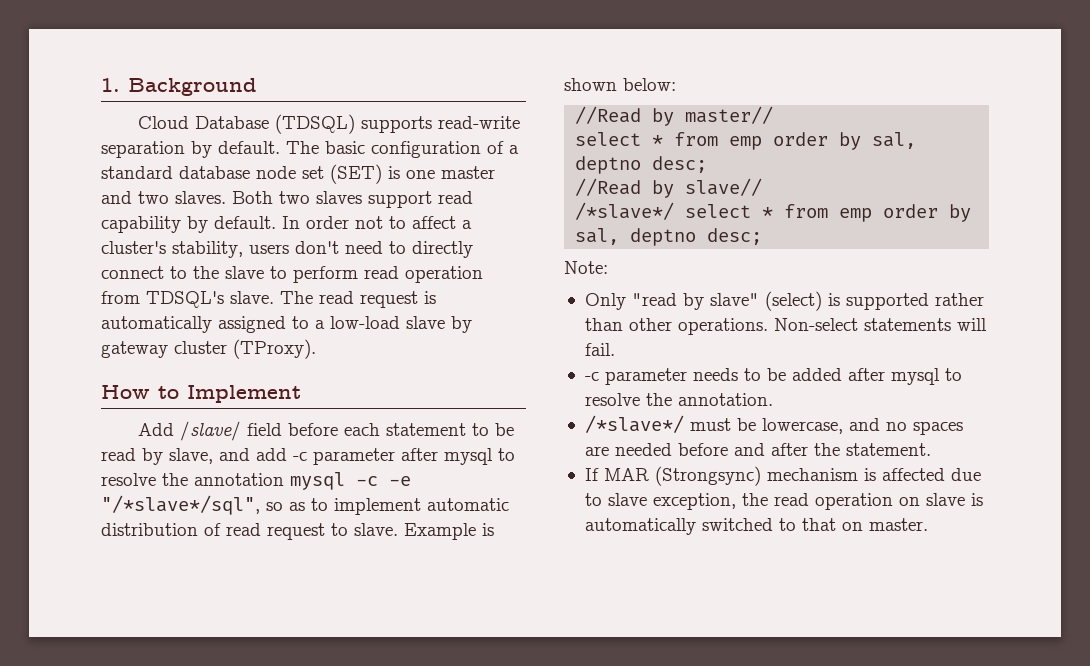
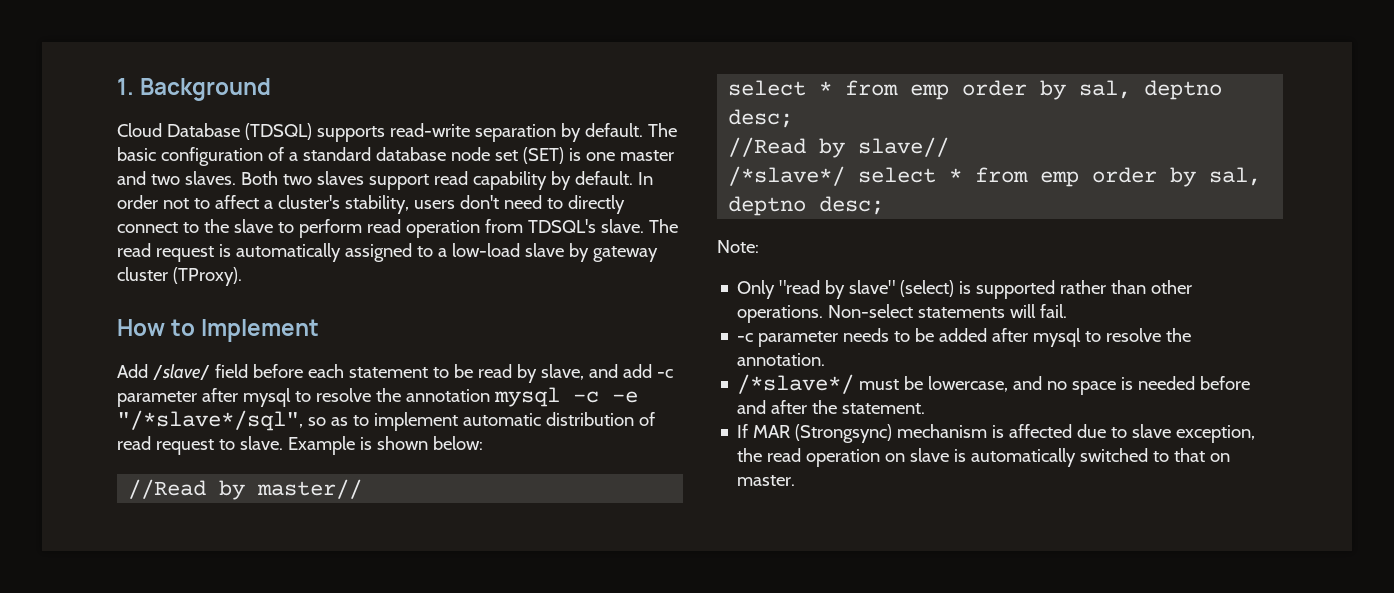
[912,421,963,435] [584,446,609,456] spaces are -> [1072,377,1134,395] space is

